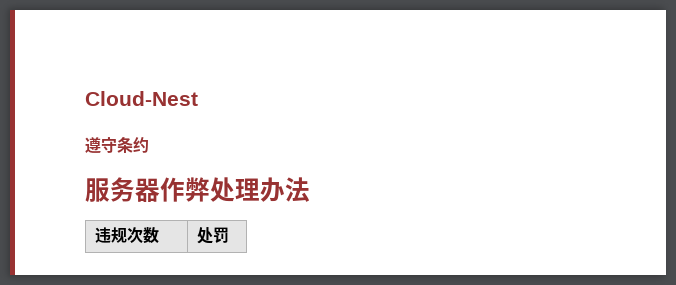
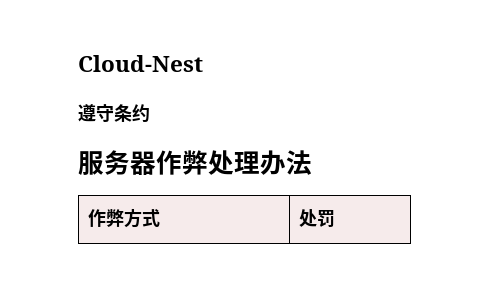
[95,227,160,244] 违规次数 -> [88,208,161,228] 作弊方式

